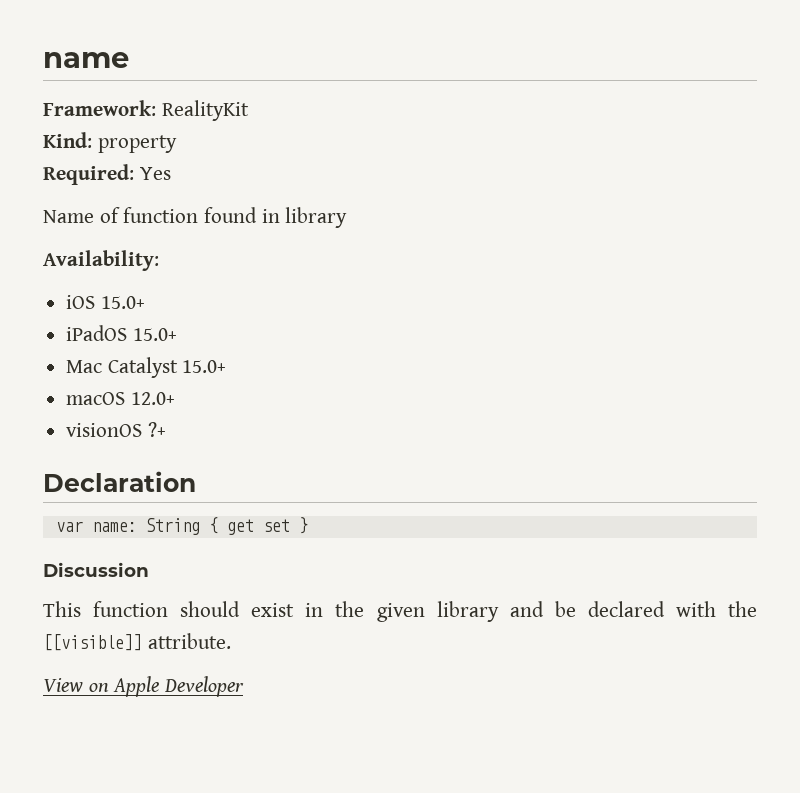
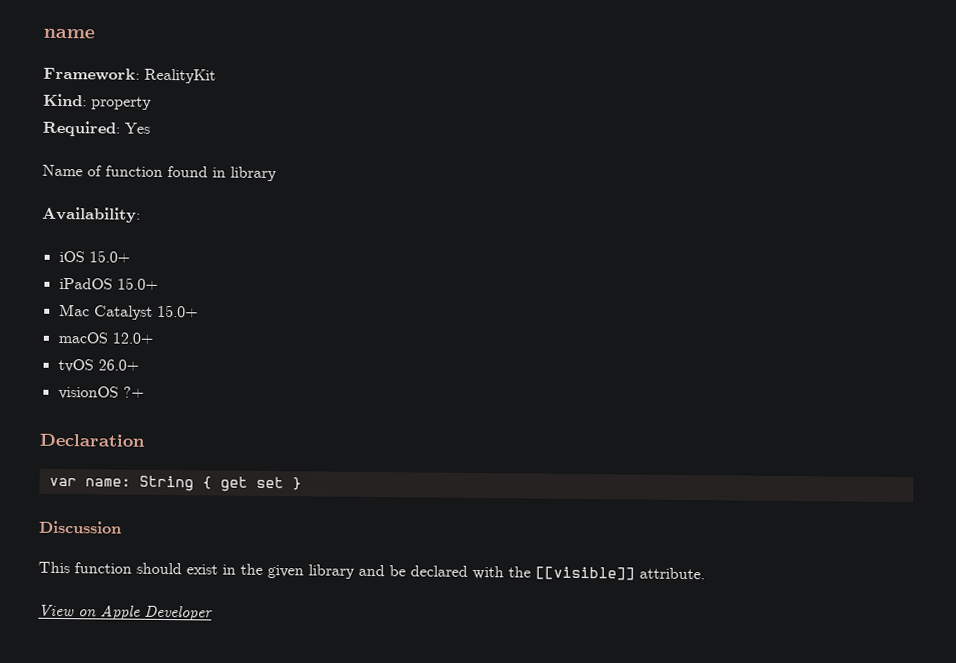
(175, 398) none -> [57,358,139,373] // tvOS 26.0+

